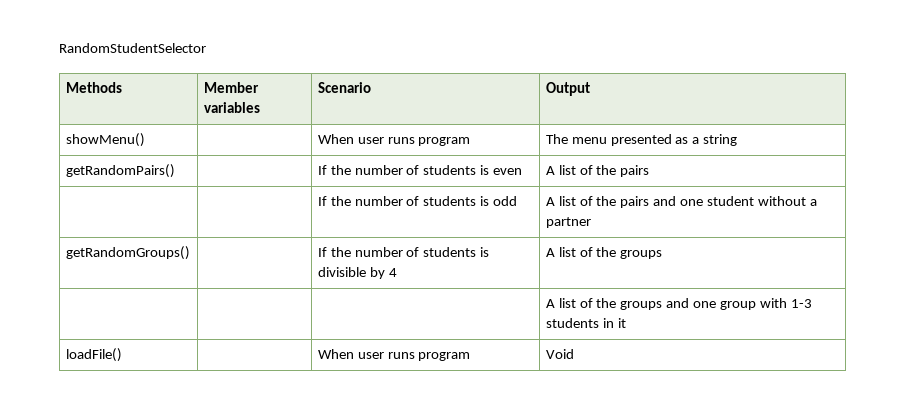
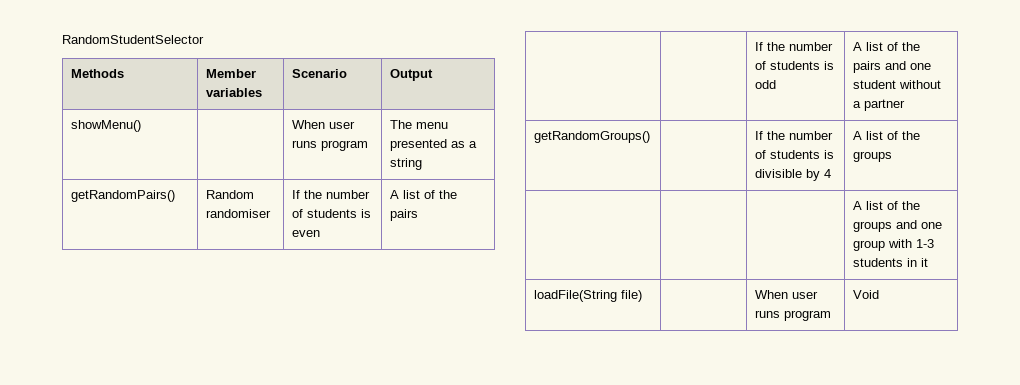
(175, 171) none -> [206,190,255,199] [206,209,272,218] Random randomiser
[65,348,122,362] loadFile() -> [534,290,643,302] loadFile(String file)

